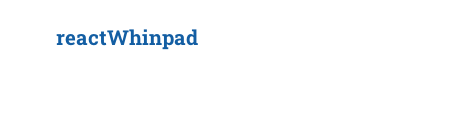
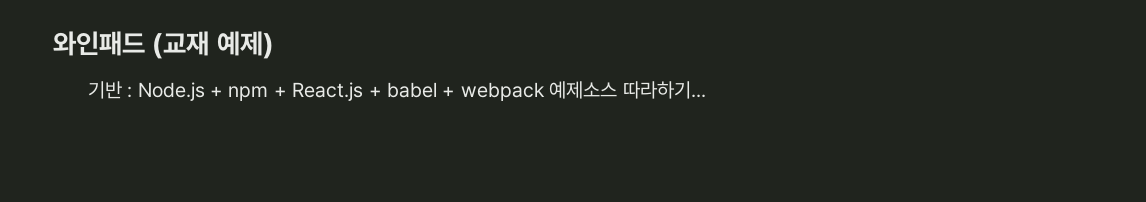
[56,29,198,50] reactWhinpad -> [53,31,274,59] [87,81,706,101] 와인패드 (교재 예제) // 기반 : Node.js + npm + React.js + babel + webpack 예제소스 따라하기...

